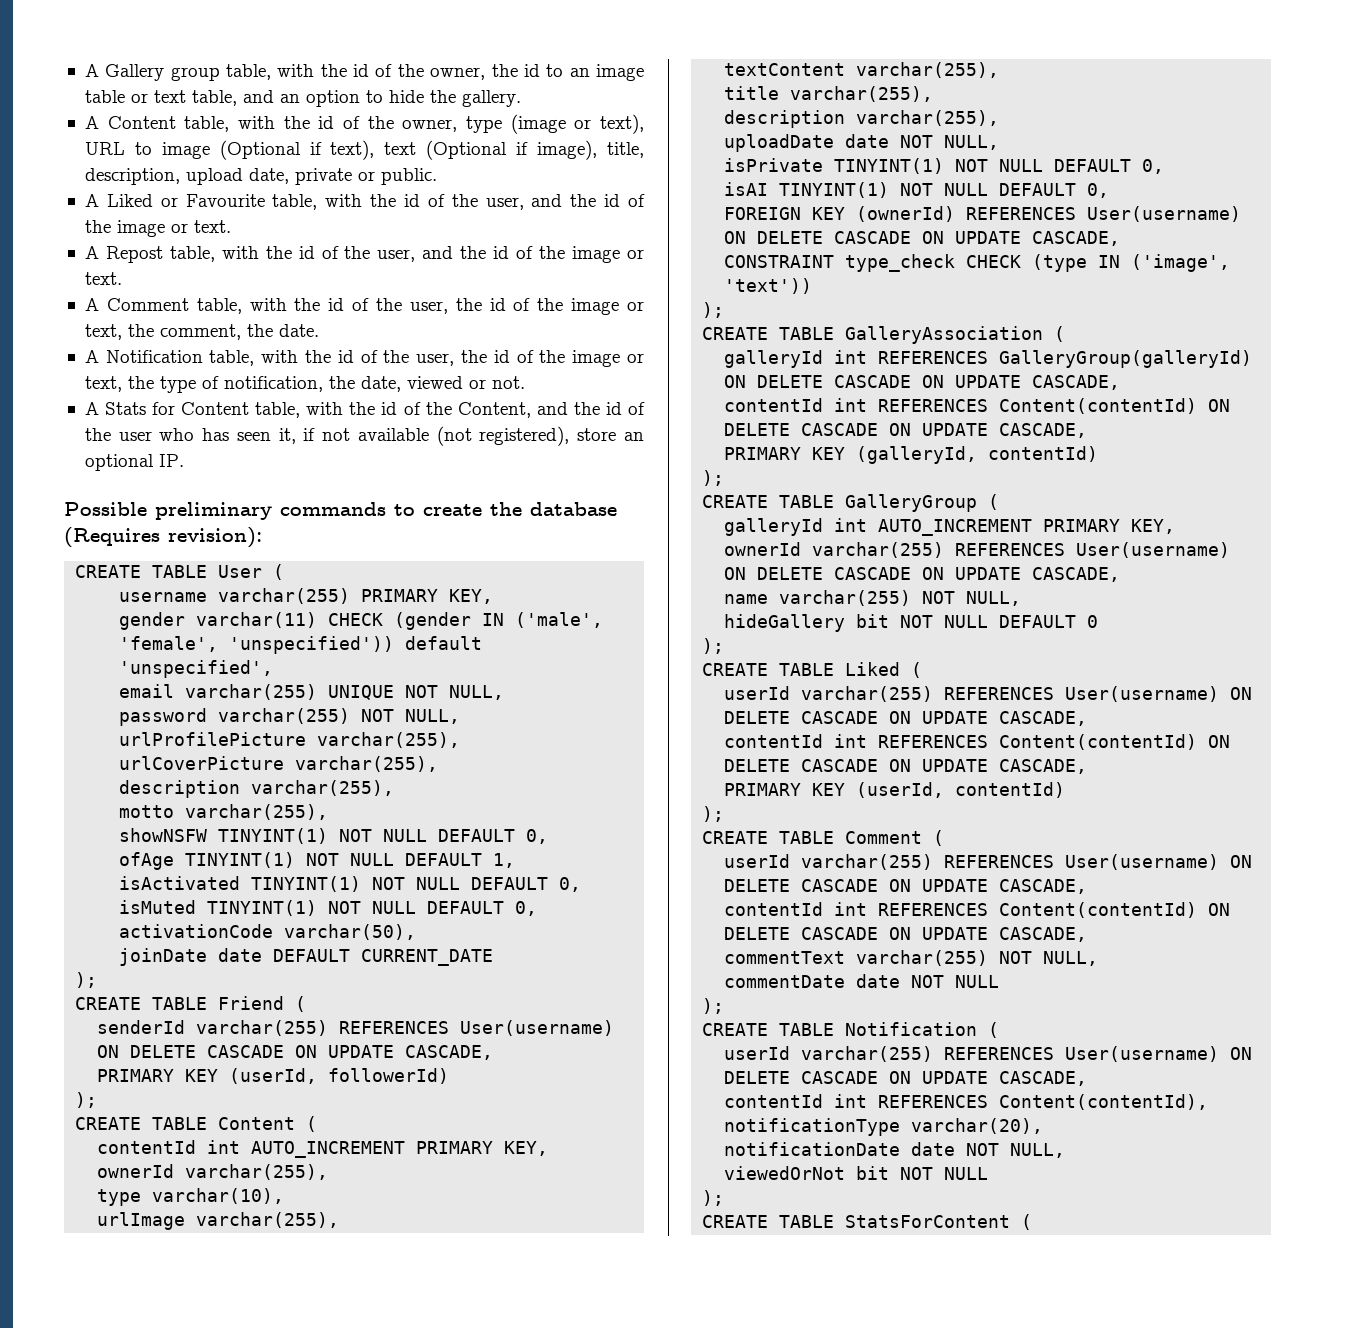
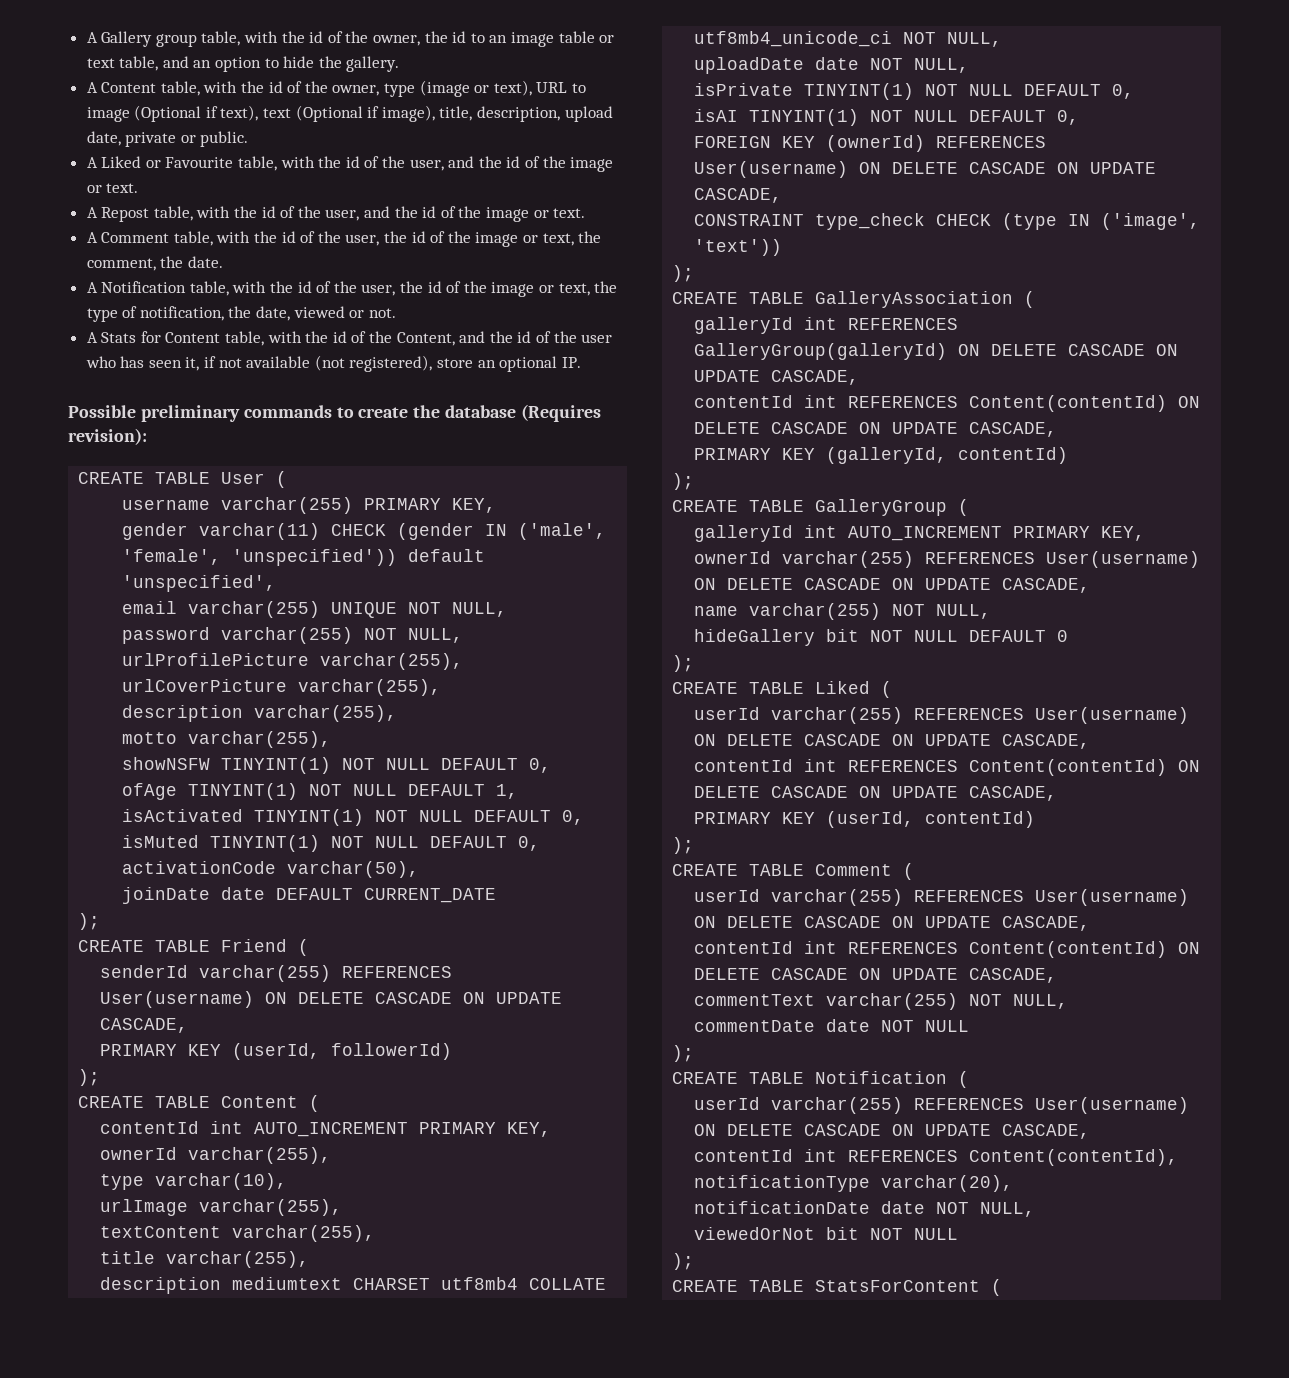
[856,110,1000,126] varchar(255), -> [232,1277,607,1290] [694,31,1003,47] mediumtext CHARSET utf8mb4 COLLATE utf8mb4_unicode_ci NOT NULL,

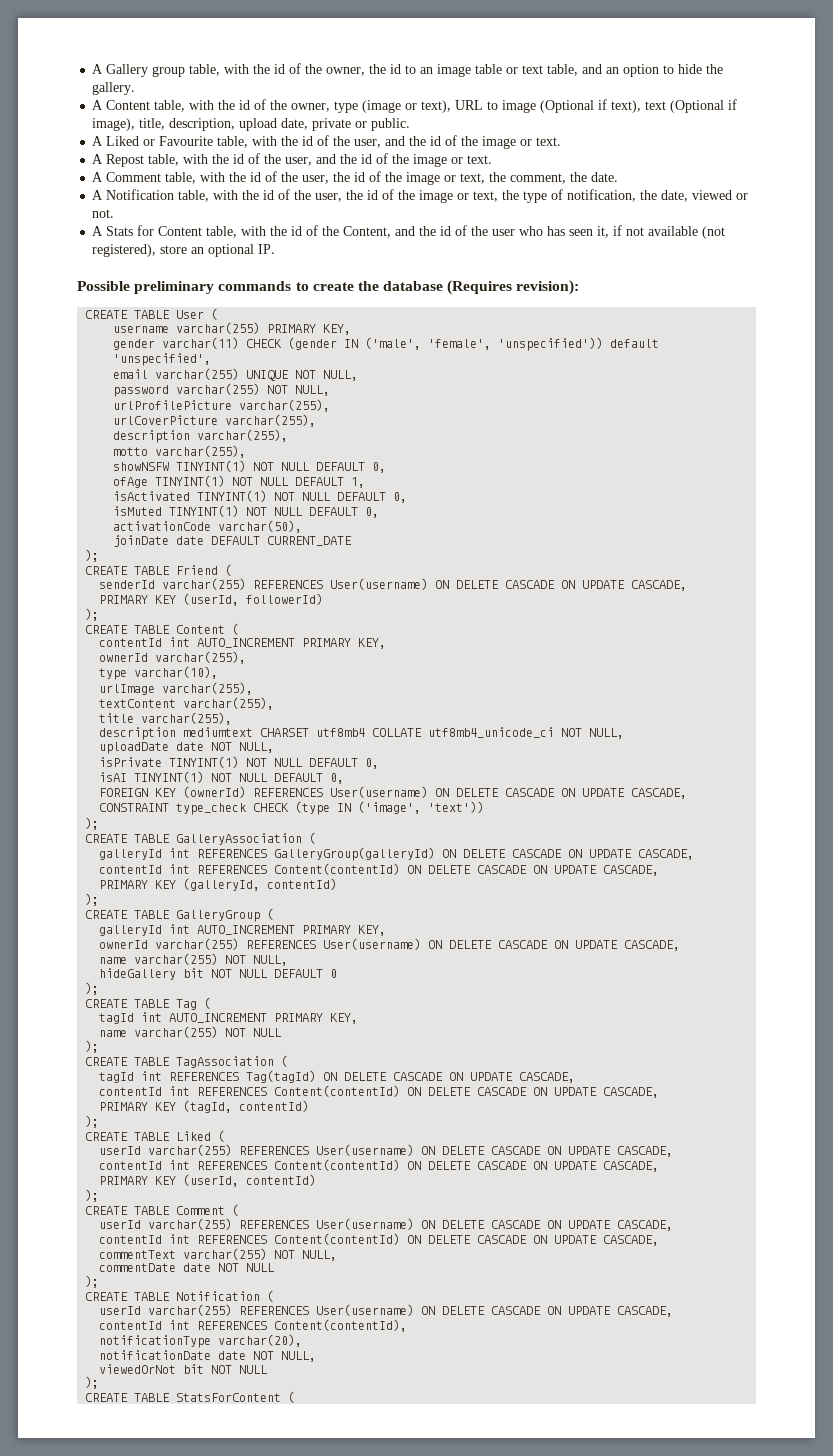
(695, 663) none -> [85,997,212,1010] [99,1012,359,1024] [99,1026,283,1038] [85,1040,100,1053] [85,1055,289,1068] [99,1070,576,1083] [99,1085,660,1098] [99,1100,310,1113] [85,1115,100,1128] // CREATE TABLE Tag ( // tagId int AUTO_INCREMENT PRIMARY KEY, // name varchar(255) NOT NULL // ); // CREATE TABLE TagAssociation ( // tagId int REFERENCES Tag(tagId) ON DELETE CASCADE ON UPDATE CASCADE, // contentId int REFERENCES Content(contentId) ON DELETE CASCADE ON UPDATE CASCADE, // PRIMARY KEY (tagId, contentId) // );

